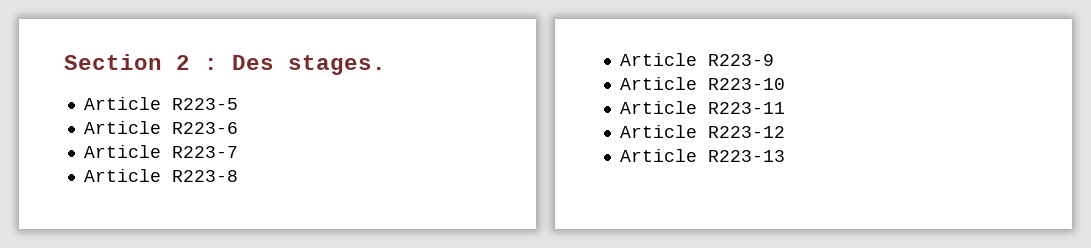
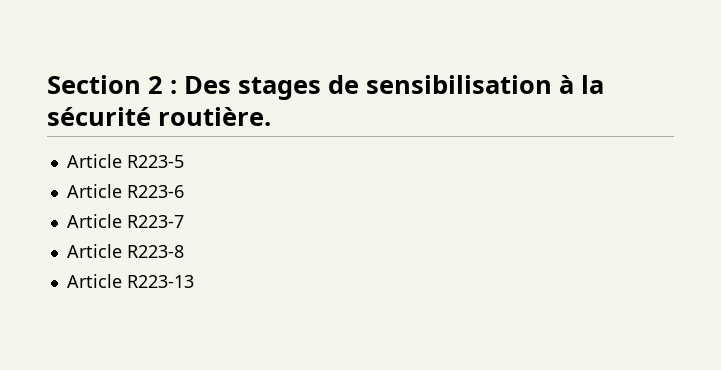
[288,55,386,75] stages. -> [238,75,604,100] [47,107,271,126] stages de sensibilisation à la sécurité routière.
[619,53,774,66] [619,77,785,90] [619,101,785,114] [619,125,785,138] // Article R223-9 // Article R223-10 // Article R223-11 // Article R223-12 -> (184, 251) none

